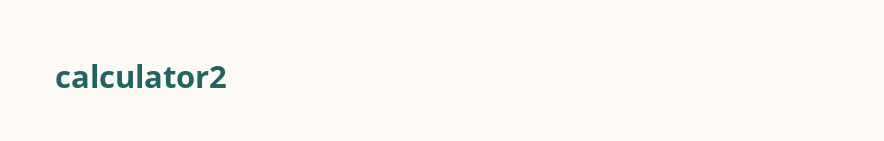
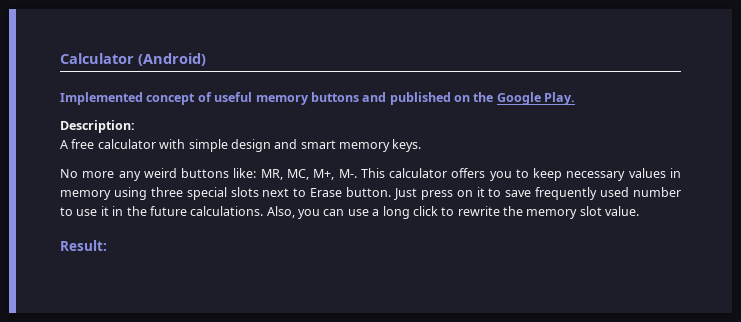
[55,64,227,88] calculator2 -> [60,53,206,66] [60,92,576,105] [60,120,135,133] [60,139,422,152] [60,168,681,181] [60,187,681,200] [60,206,640,219] [60,240,107,251] Calculator (Android) // Implemented concept of useful memory buttons and published on the Google Play. // Description: // A free calculator with simple design and smart memory keys. // No more any weird buttons like: MR, MC, M+, M-. This calculator offers you to keep necessary values in memory using three special slots next to Erase button. Just press on it to save frequently used number to use it in the future calculations. Also, you can use a long click to rewrite the memory slot value. // Result:

